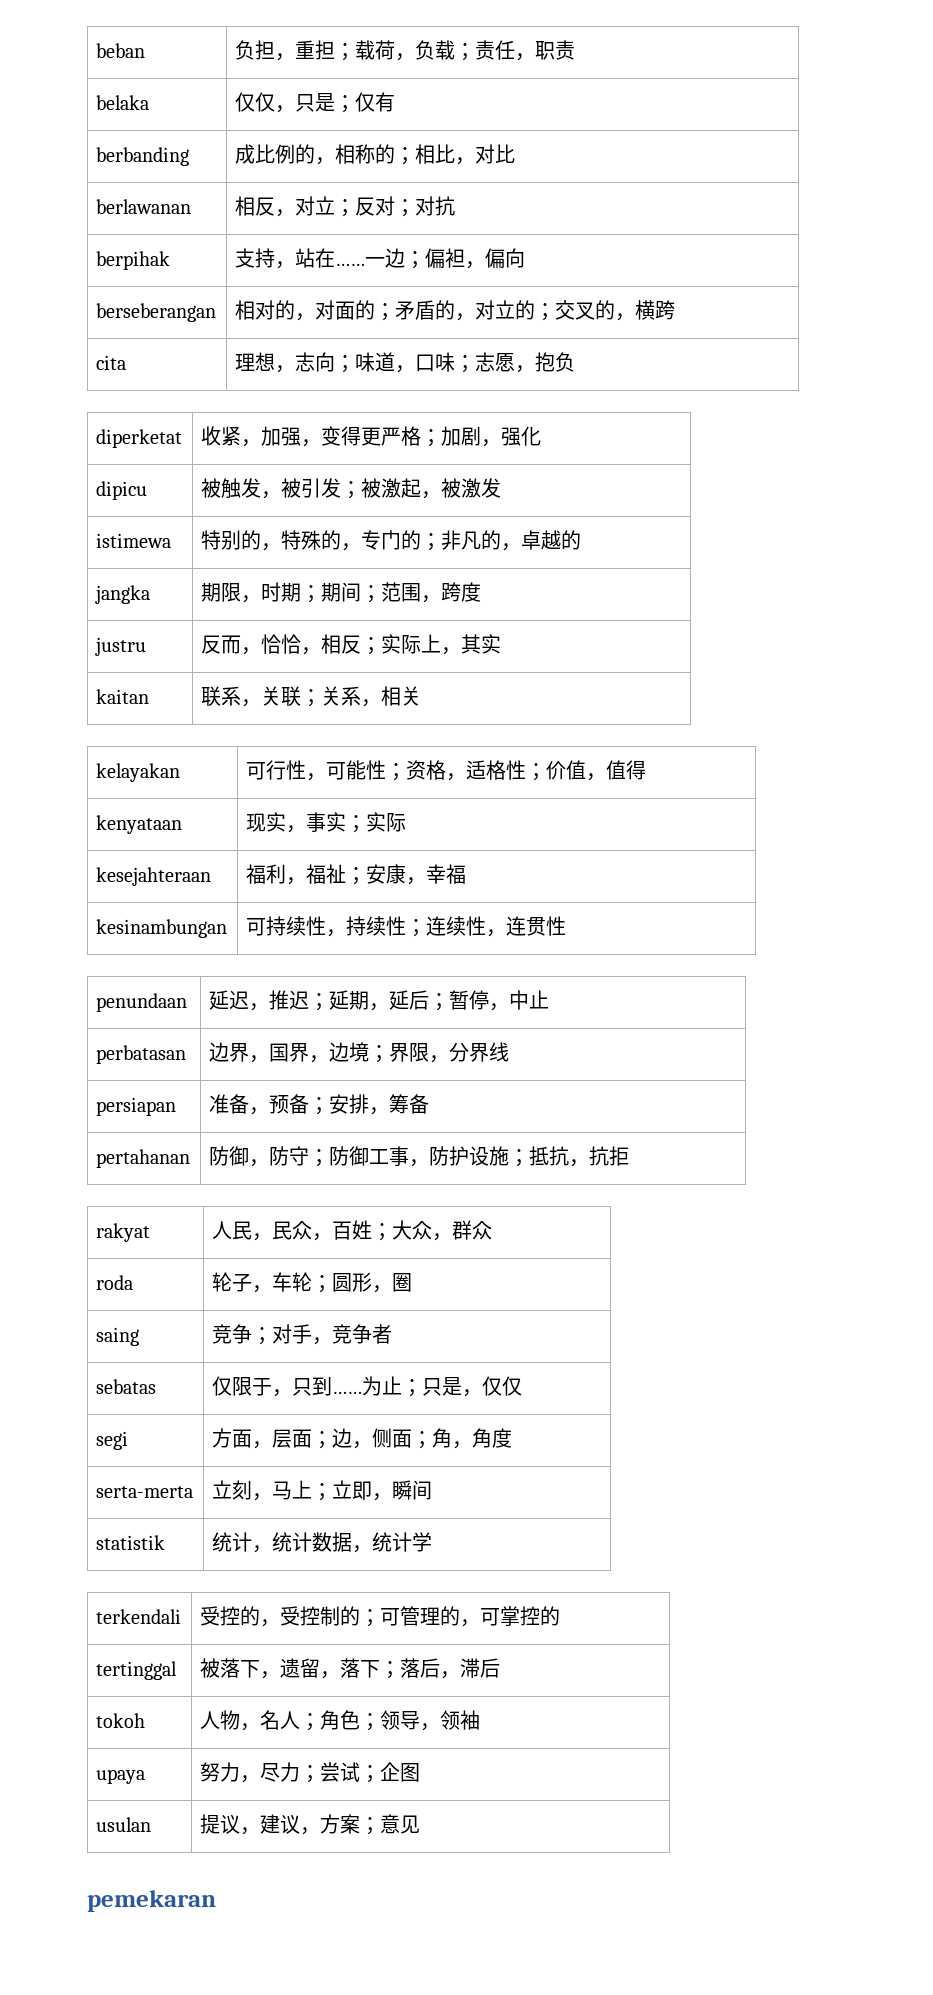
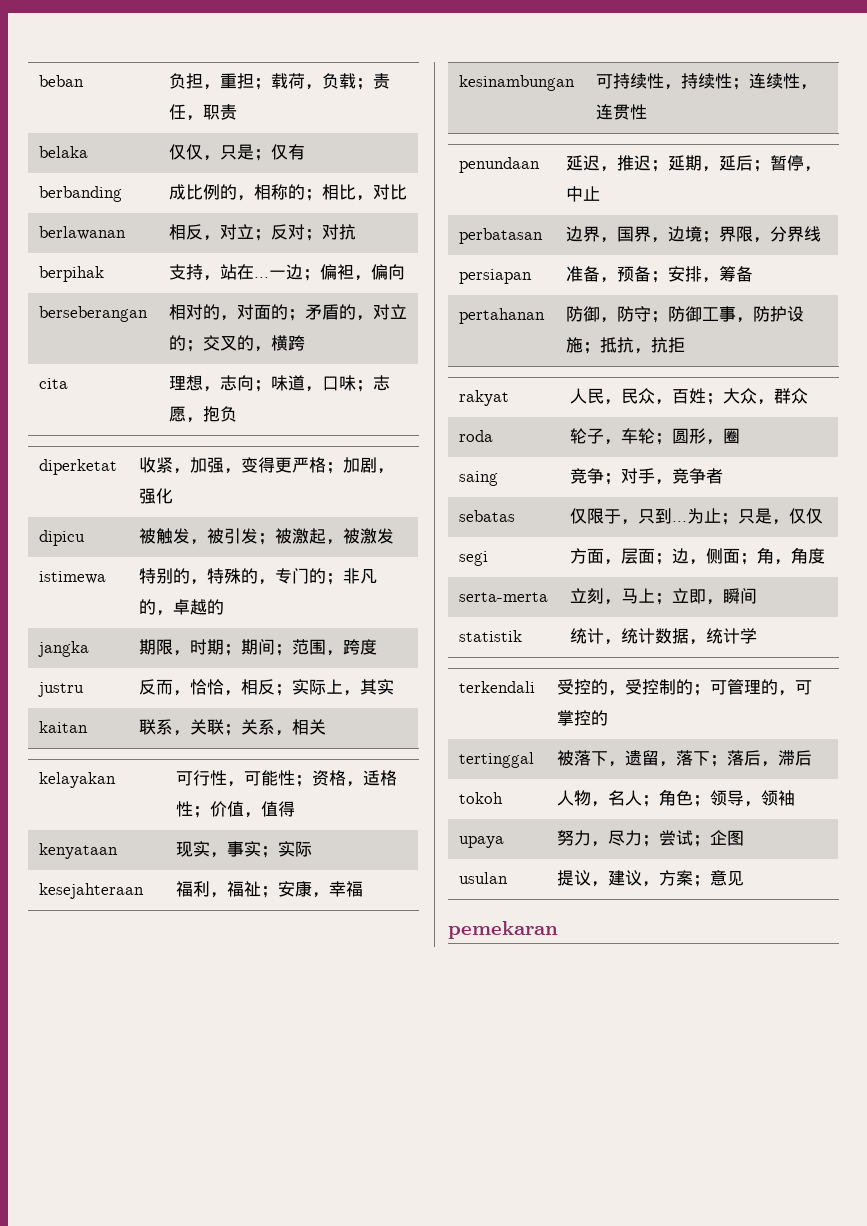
[335,263,366,266] …… -> [253,277,269,278] ...
[332,1391,363,1394] …… -> [671,521,687,522] ...

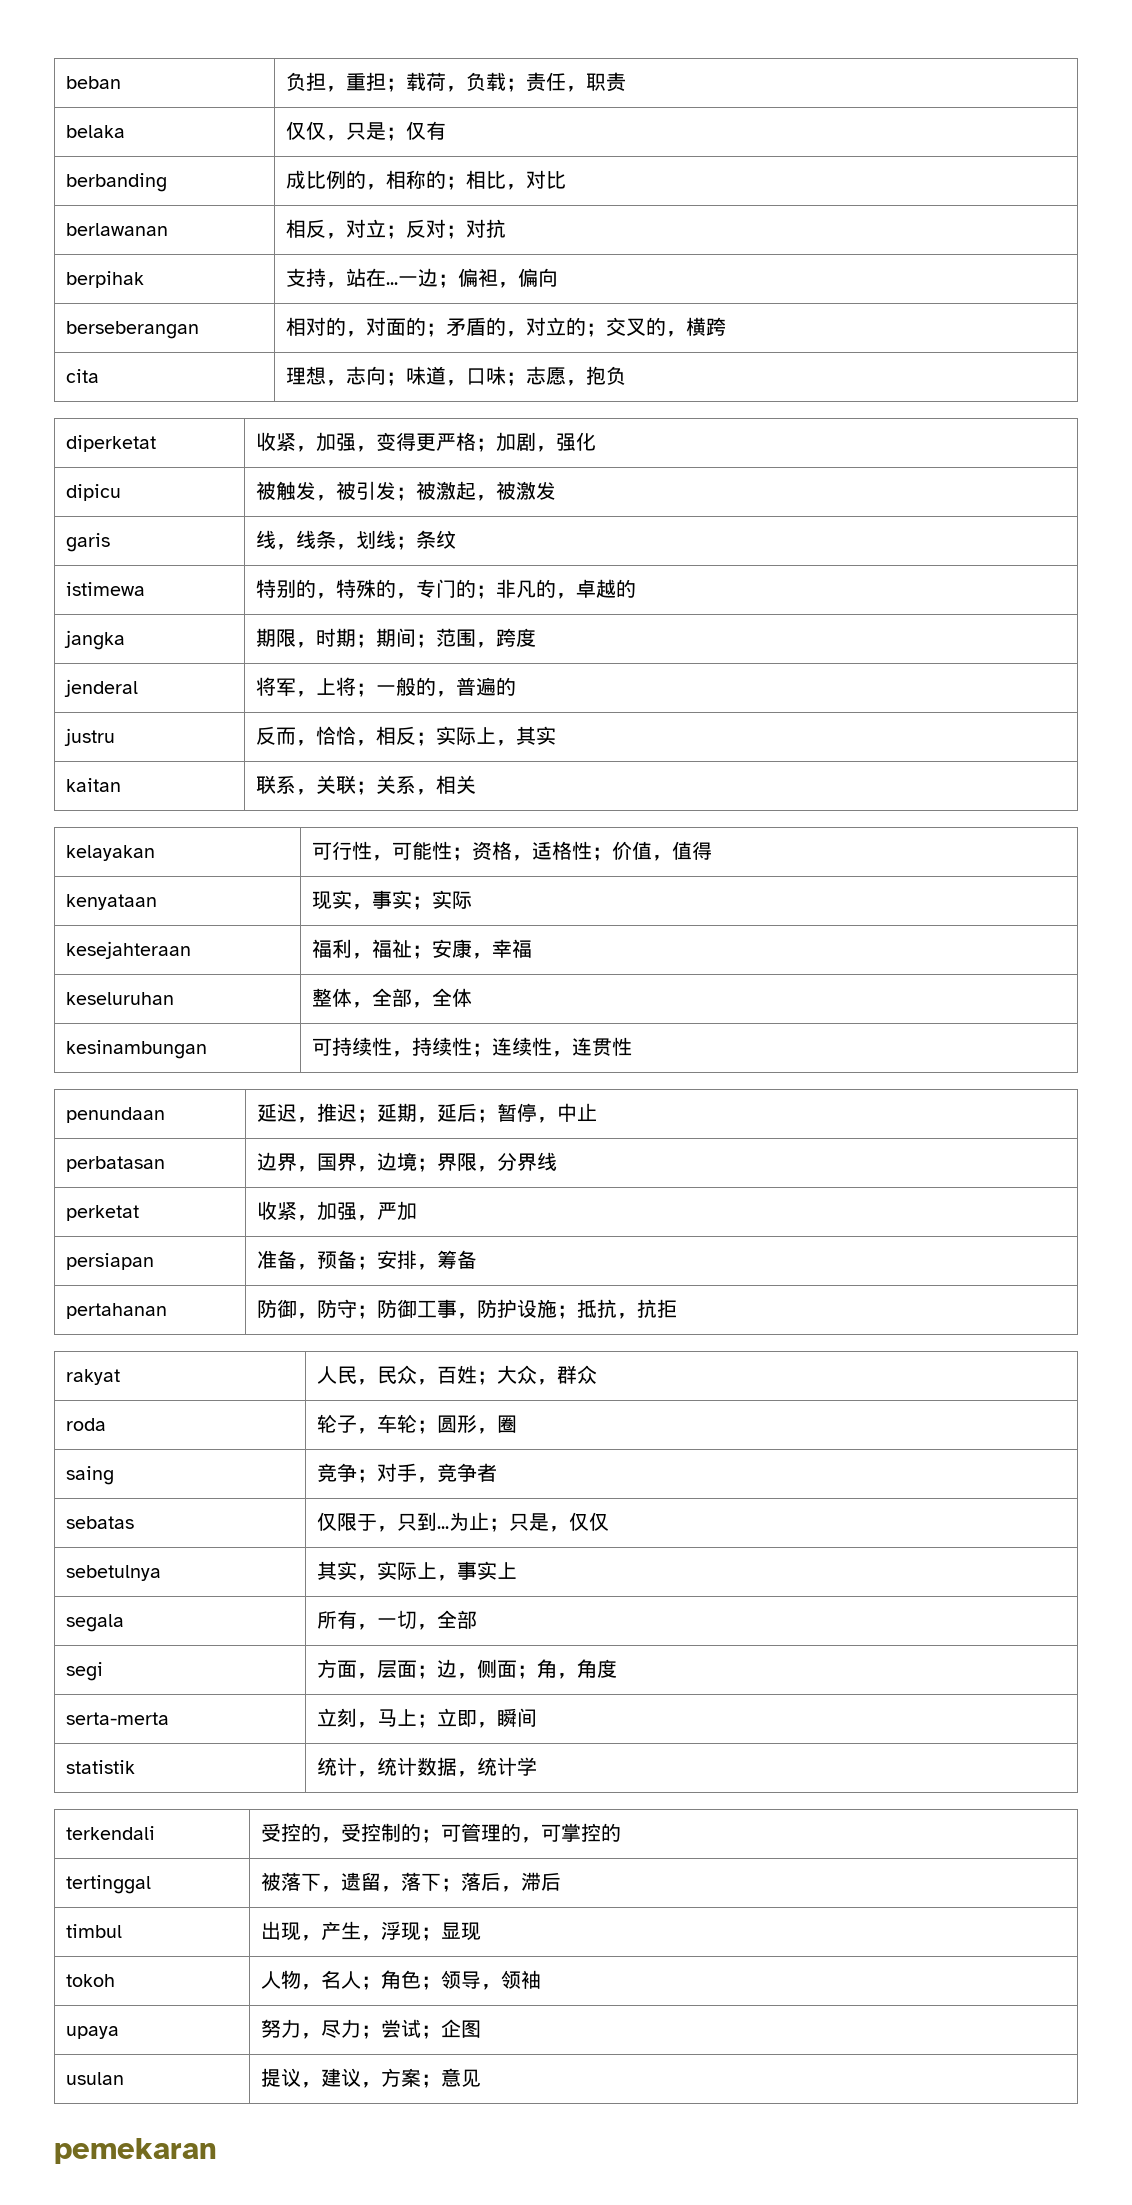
(394, 536) none -> [66,533,111,552] [256,530,457,550] // garis | 线，线条，划线；条纹
(377, 647) none -> [64,679,139,697] [256,677,517,697] // jenderal | 将军，上将；一般的，普遍的
(363, 889) none -> [66,992,175,1005] [312,988,473,1008] // keseluruhan | 整体，全部，全体
(821, 234) none -> [66,1205,140,1221] [257,1201,418,1221] // perketat | 收紧，加强，严加
(823, 516) none -> [66,1565,162,1581] [317,1561,518,1581] [66,1614,125,1632] [317,1610,478,1630] // sebetulnya | 其实，实际上，事实上 // segala | 所有，一切，全部
(812, 758) none -> [66,1924,123,1938] [261,1921,482,1941] // timbul | 出现，产生，浮现；显现

